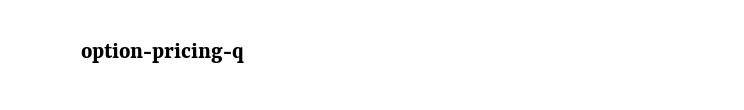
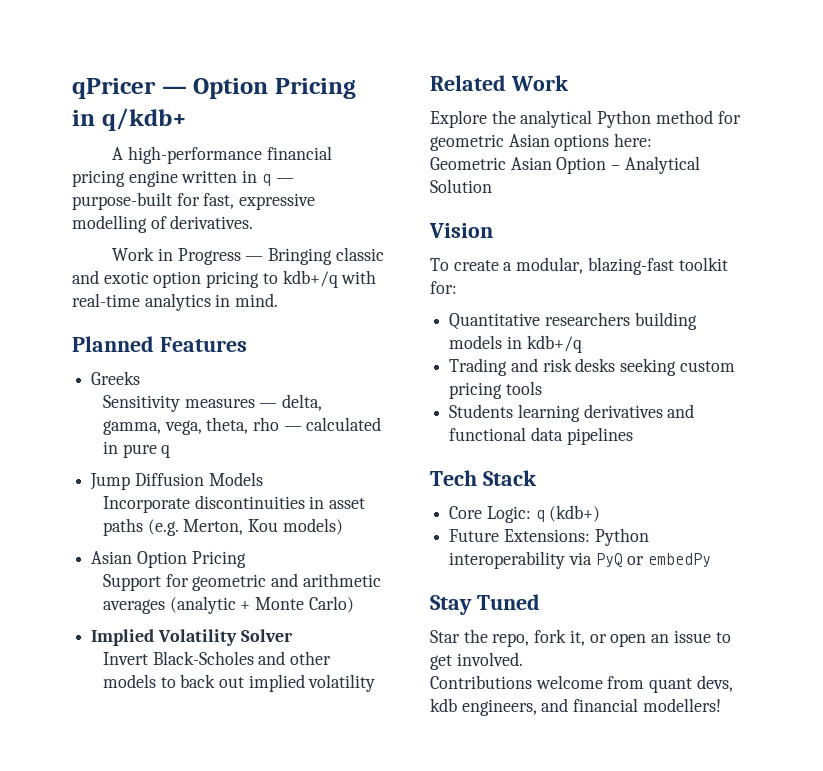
[81,43,244,63] option-pricing-q -> [72,78,356,99] [72,108,187,131] [112,146,332,164] [72,170,294,187] [72,192,316,210] [72,215,254,233] [112,247,384,265] [72,270,377,288] [72,293,279,311] [72,336,247,352] [91,371,141,385] [102,394,323,412] [102,417,382,435] [102,441,171,458] [90,472,263,490] [102,495,366,513] [102,518,343,536] [91,551,246,568] [102,573,381,591] [102,596,354,614] [91,629,293,646] [102,651,332,665] [102,674,376,692] [430,75,569,91] [430,110,741,128] [430,133,653,151] [430,156,700,174] [430,179,492,193] [429,223,493,238] [430,257,728,275] [430,281,457,294] [449,312,697,330] [449,335,582,353] [449,358,735,376] [449,381,542,399] [449,404,695,422] [449,427,633,445] [430,470,537,486] [449,505,601,523] [449,528,649,546] [449,551,712,569] [430,594,540,615] [430,629,731,647] [430,652,523,670] [430,675,733,693] [430,698,721,716] qPricer — Option Pricing in q/kdb+ // A high-performance financial pricing engine written in q — purpose-built for fast, expressive modelling of derivatives. // Work in Progress — Bringing classic and exotic option pricing to kdb+/q with real-time analytics in mind. // Planned Features // Greeks // Sensitivity measures — delta, gamma, vega, theta, rho — calculated in pure q // Jump Diffusion Models // Incorporate discontinuities in asset paths (e.g. Merton, Kou models) // Asian Option Pricing // Support for geometric and arithmetic averages (analytic + Monte Carlo) // Implied Volatility Solver // Invert Black-Scholes and other models to back out implied volatility // Related Work // Explore the analytical Python method for geometric Asian options here: // Geometric Asian Option – Analytical Solution // Vision // To create a modular, blazing-fast toolkit for: // Quantitative researchers building models in kdb+/q // Trading and risk desks seeking custom pricing tools // Students learning derivatives and functional data pipelines // Tech Stack // Core Logic: q (kdb+) // Future Extensions: Python interoperability via PyQ or embedPy // Stay Tuned // Star the repo, fork it, or open an issue to get involved. // Contributions welcome from quant devs, kdb engineers, and financial modellers!

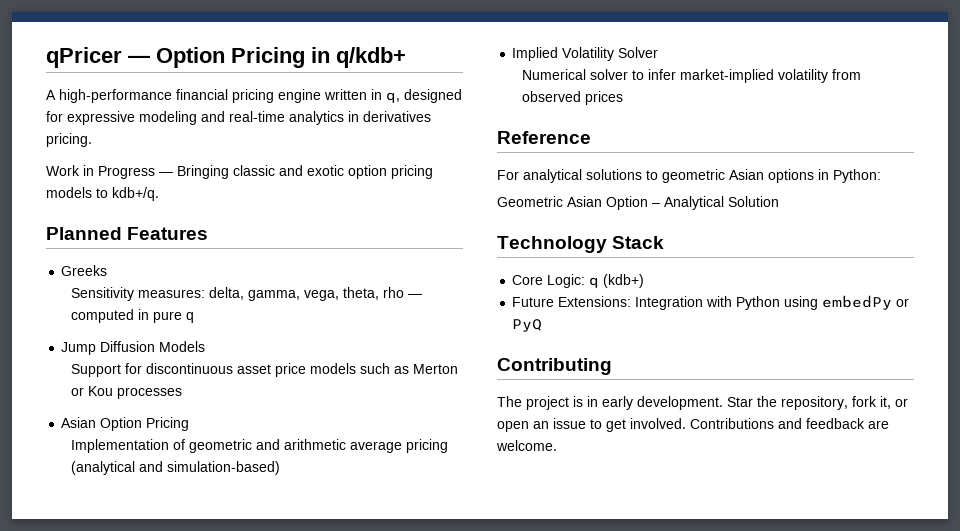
[261,174,294,186] [72,192,316,210] [72,215,254,233] q — purpose-built for fast, expressive modelling of derivatives. -> [386,89,462,103] [46,111,431,125] [46,133,92,147] q, designed for expressive modeling and real-time analytics in derivatives pricing.
[262,270,377,288] [72,293,279,311] to kdb+/q with real-time analytics in mind. -> [46,187,159,201] models to kdb+/q.
[184,398,278,408] measures — -> [138,289,206,298] measures:
[306,417,382,431] calculated -> [71,309,135,323] computed
[102,495,366,513] [102,518,343,536] Incorporate discontinuities in asset paths (e.g. Merton, Kou models) -> [71,363,459,377] [71,386,183,399] Support for discontinuous asset price models such as Merton or Kou processes
[102,574,189,591] Support for -> [71,439,186,453] Implementation of
[102,596,354,614] [91,629,293,646] [102,651,332,665] [102,674,376,692] [430,75,569,91] [430,110,741,128] averages (analytic + Monte Carlo) // Implied Volatility Solver // Invert Black-Scholes and other models to back out implied volatility // Related Work // Explore the analytical Python method for -> [350,439,449,453] [71,461,281,475] [512,47,659,61] [522,69,862,83] [522,91,624,105] [497,131,591,144] [497,169,658,183] average pricing (analytical and simulation-based) // Implied Volatility Solver // Numerical solver to infer market-implied volatility from observed prices // Reference // For analytical solutions to
[614,133,653,147] here: -> [818,169,881,183] in Python:
[429,223,493,238] [430,257,728,275] [430,281,457,294] [449,312,697,330] [449,335,582,353] [449,358,735,376] [449,381,542,399] [449,404,695,422] [449,427,633,445] [430,470,477,486] Vision // To create a modular, blazing-fast toolkit for: // Quantitative researchers building models in kdb+/q // Trading and risk desks seeking custom pricing tools // Students learning derivatives and functional data pipelines // Tech -> [497,236,607,253] Technology
[594,528,649,546] [449,551,712,569] [430,594,540,615] Python interoperability via PyQ or embedPy // Stay Tuned // -> [635,295,910,310] [512,319,543,332] [497,358,612,375] [497,396,723,410] Integration with Python using embedPy or PyQ // Contributing // The project is in early development.
[492,633,530,647] repo, -> [781,396,848,410] repository,
[430,675,733,693] [430,698,721,716] // Contributions welcome from quant devs, kdb engineers, and financial modellers! -> [690,418,889,429] [496,440,557,451] Contributions and feedback are welcome.

